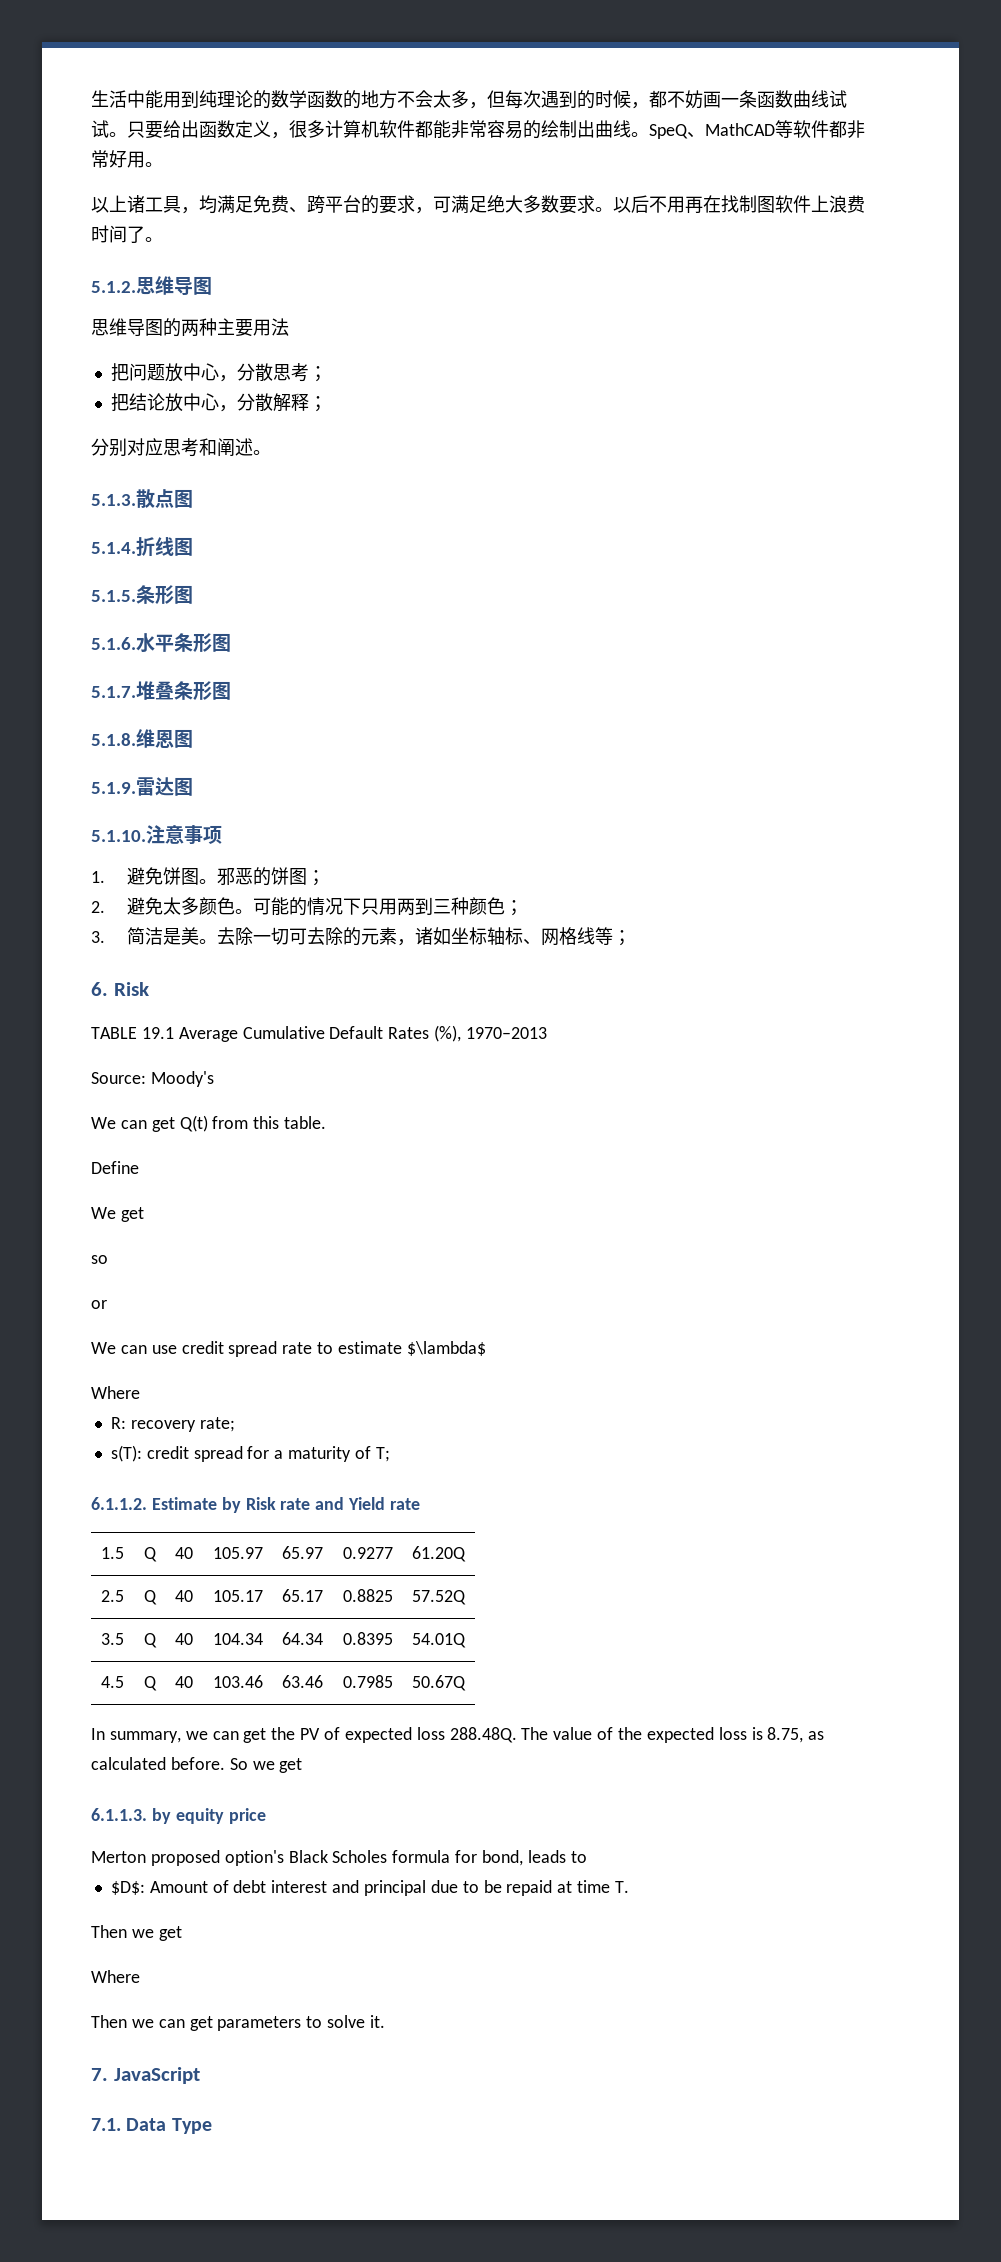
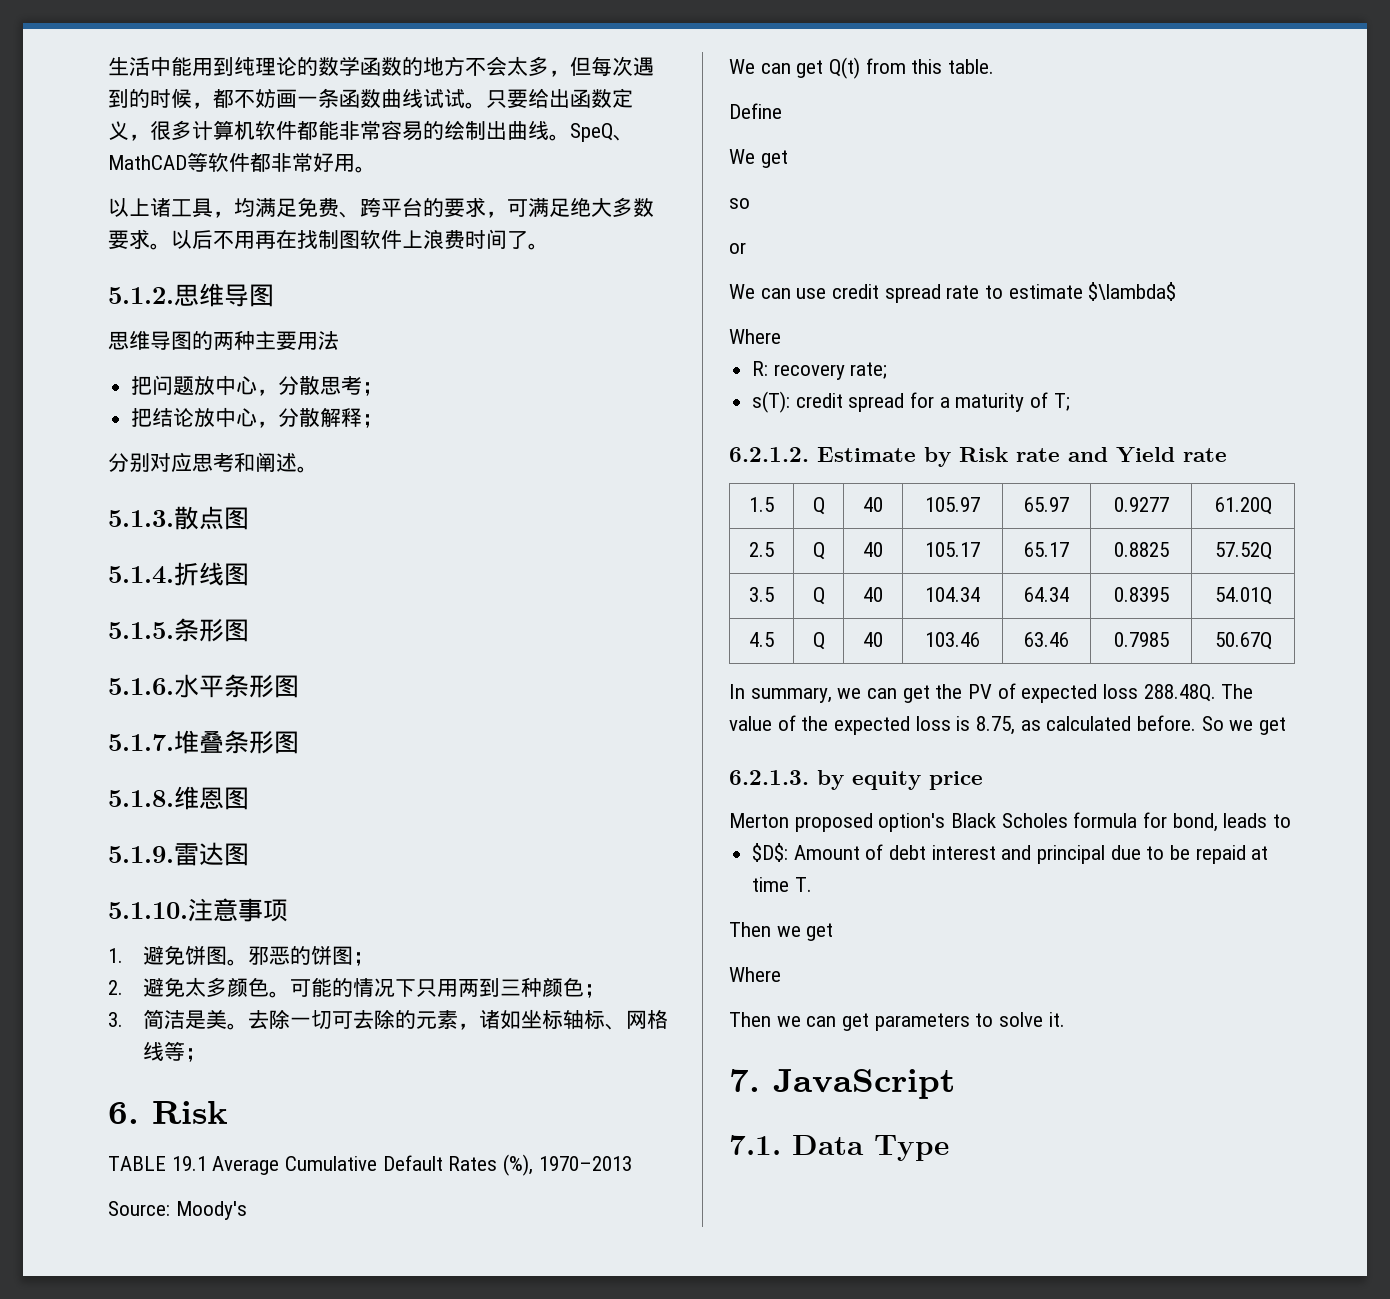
[91,1497,147,1510] 6.1.1.2. -> [729,447,809,462] 6.2.1.2.
[91,1808,147,1821] 6.1.1.3. -> [729,770,809,785] 6.2.1.3.

